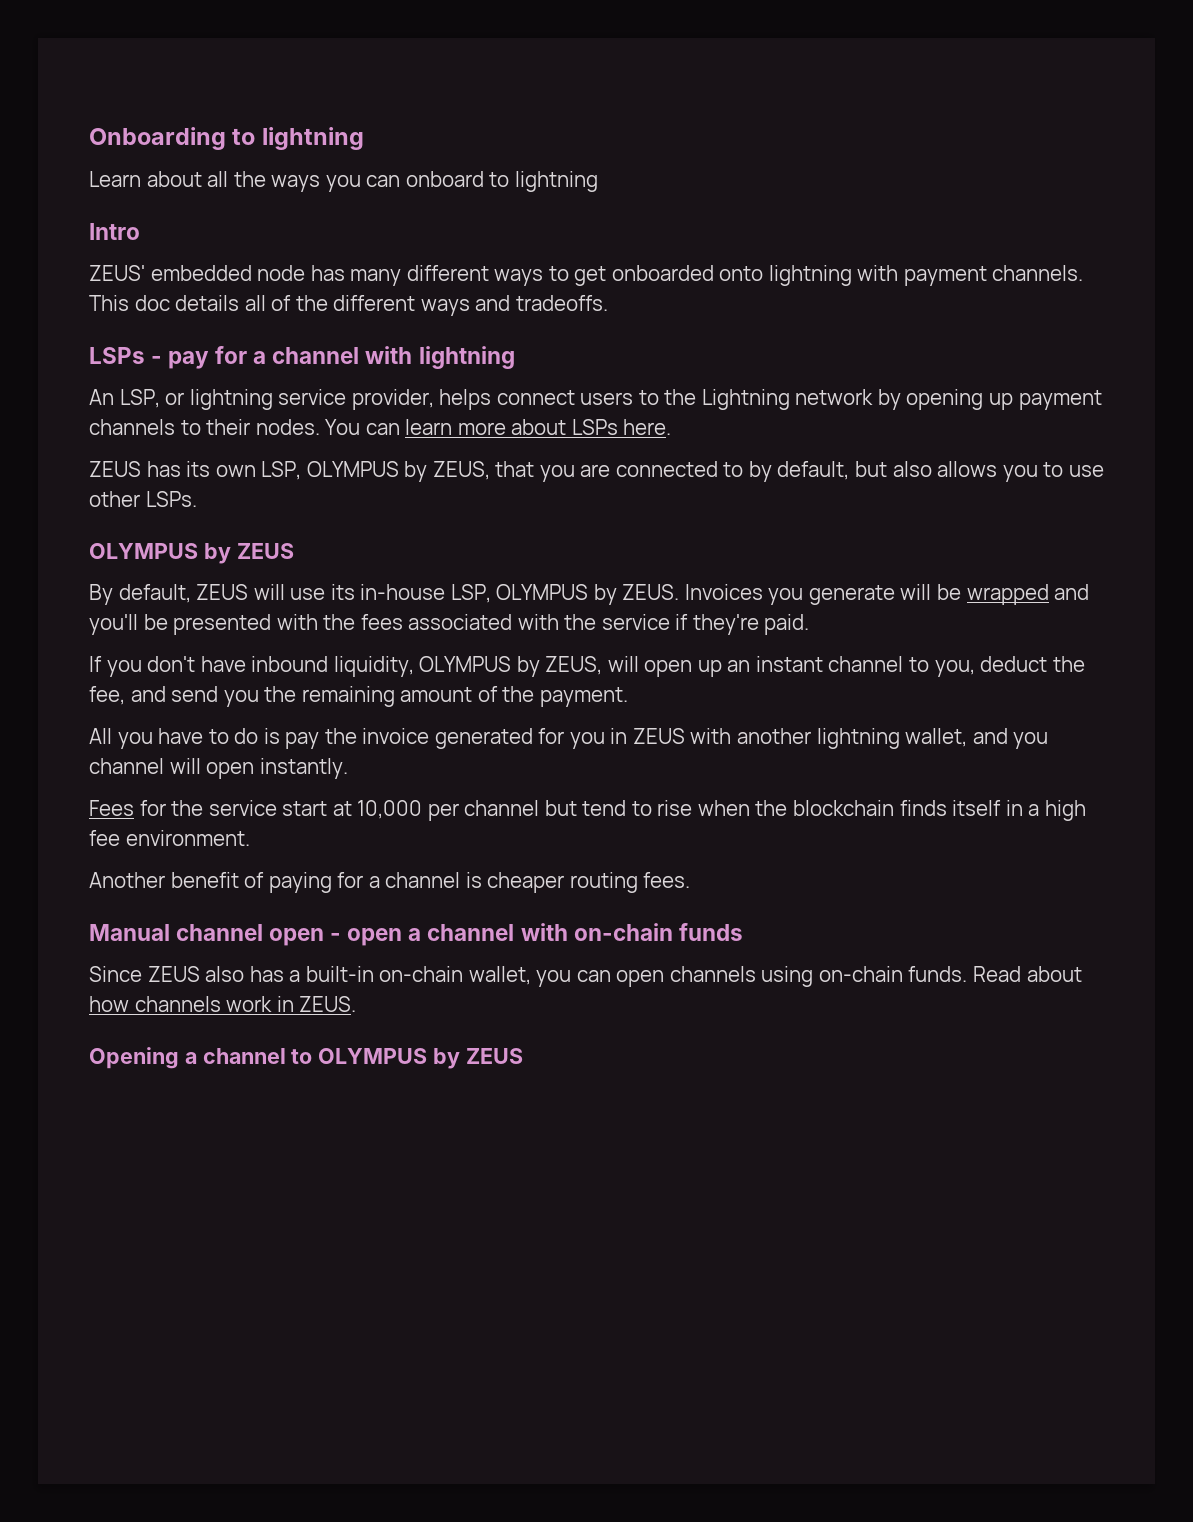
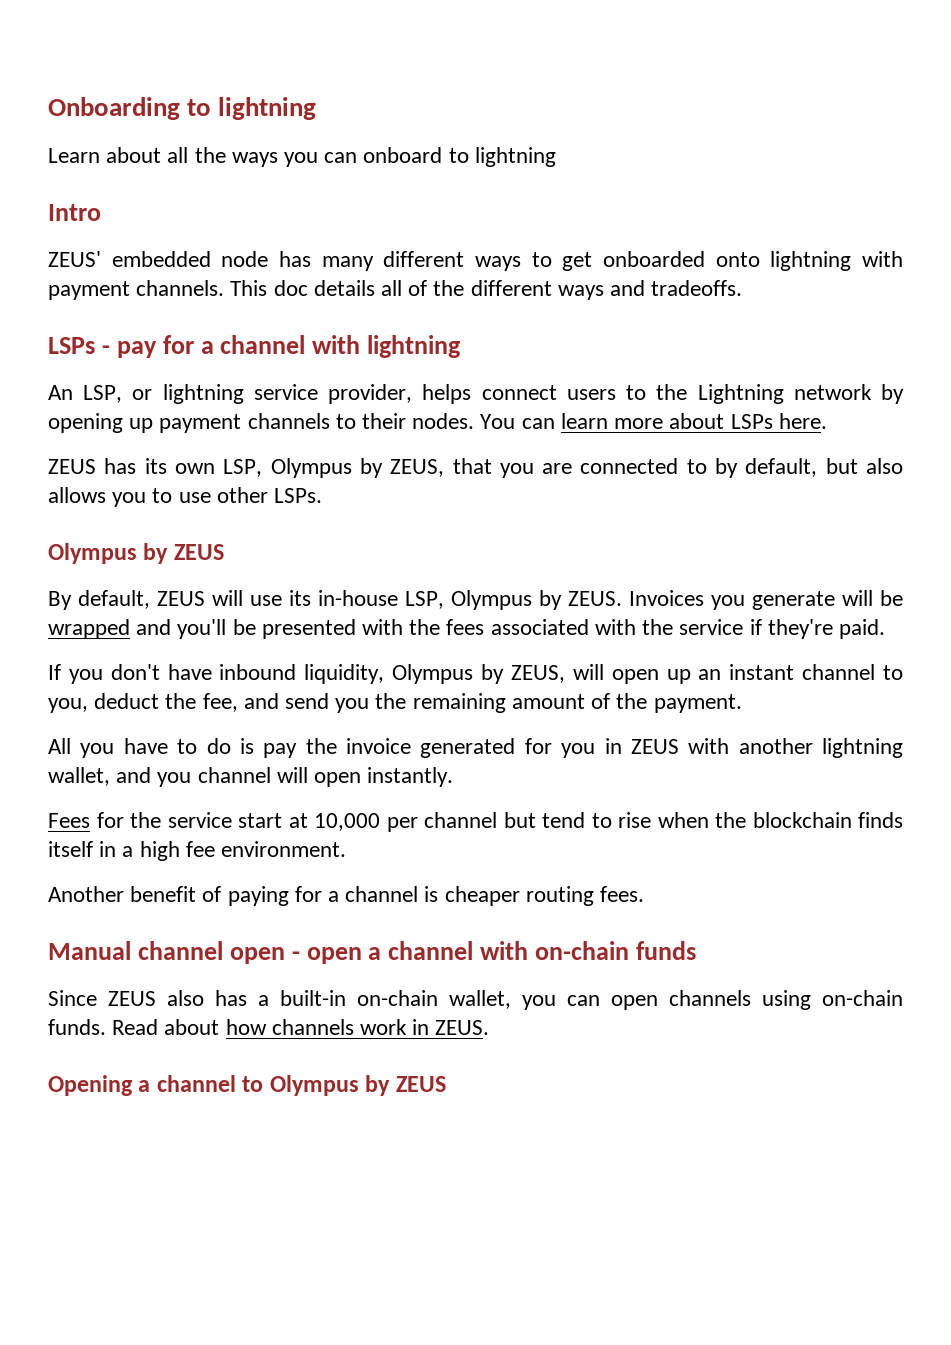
[306,461,399,477] OLYMPUS -> [270,458,352,478] Olympus
[89,543,198,559] OLYMPUS -> [48,543,137,564] Olympus
[496,584,589,600] OLYMPUS -> [451,590,532,610] Olympus
[419,656,512,672] OLYMPUS -> [392,664,474,684] Olympus
[318,1048,428,1064] OLYMPUS -> [269,1075,359,1096] Olympus

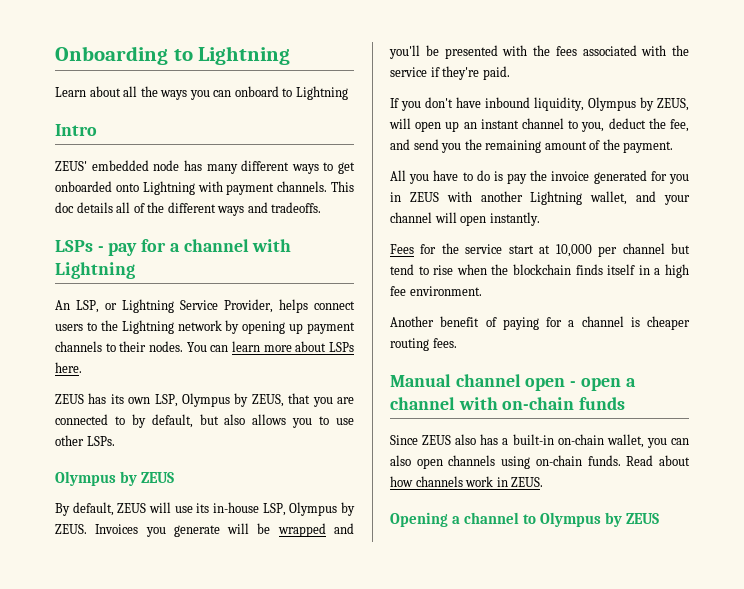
[218,97,317,120] lightning -> [198,46,291,65] Lightning
[474,147,556,167] lightning -> [295,86,348,100] Lightning
[770,251,852,271] lightning -> [142,181,195,195] Lightning
[367,335,462,358] lightning -> [55,262,135,279] Lightning
[162,384,413,404] lightning service provider, -> [122,299,273,313] Lightning Service Provider,
[822,738,903,758] lightning -> [530,191,583,205] Lightning
[157,772,192,787] you -> [664,195,690,205] your
(600, 1000) none -> [390,455,411,466] also

